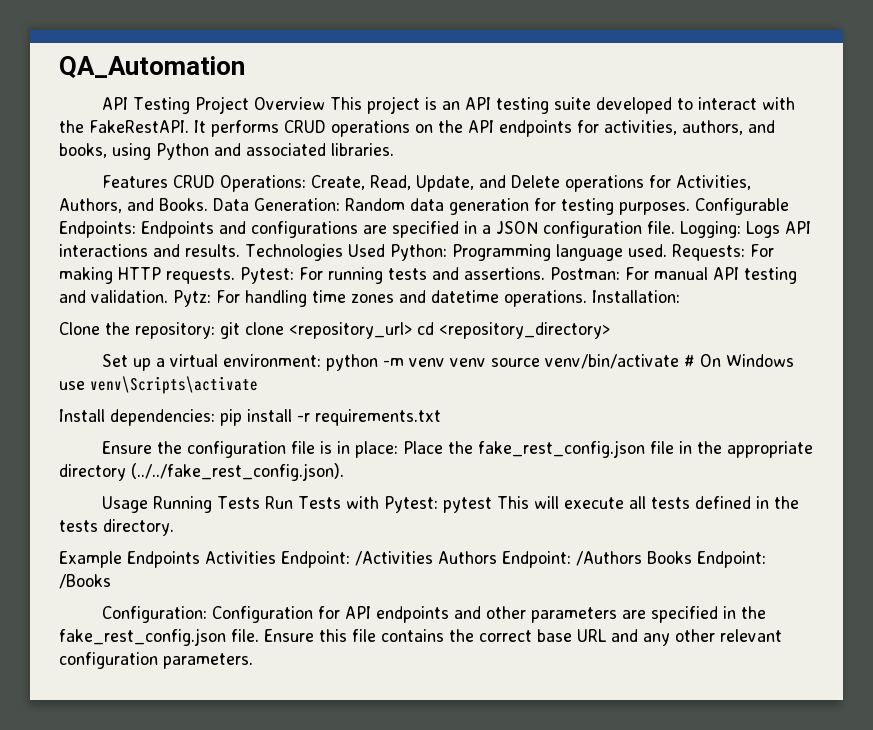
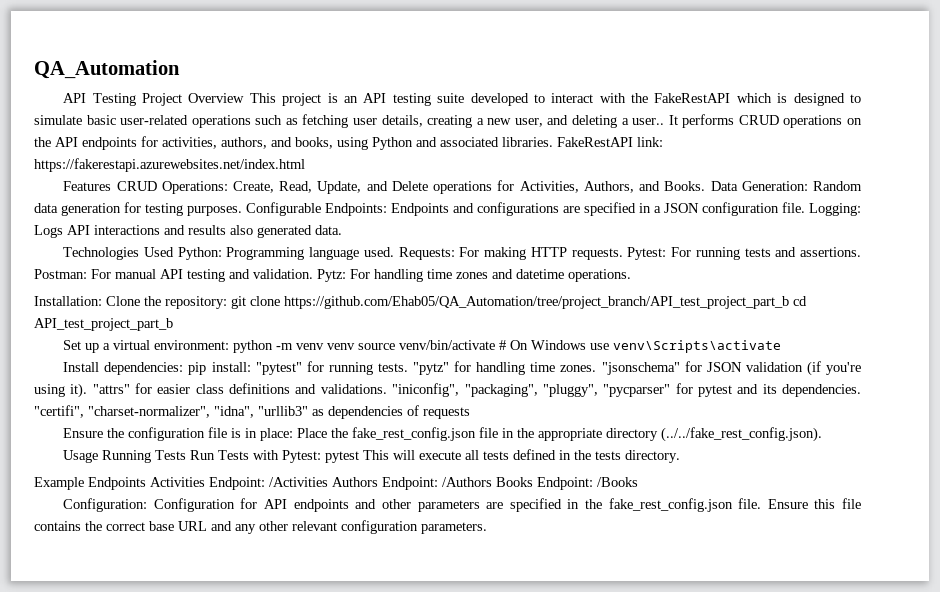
[89,120,189,133] FakeRestAPI. -> [654,93,862,106] [34,114,665,128] FakeRestAPI which is designed to simulate basic user-related operations such as fetching user details, creating a new user, and deleting a user..
(394, 149) none -> [557,137,663,147] [34,158,305,172] FakeRestAPI link: https://fakerestapi.azurewebsites.net/index.html
[185,244,240,257] results. -> [188,225,342,238] results also generated data. //
(587, 298) none -> (631, 275) //
(680, 296) // -> (102, 301) none
[289,322,610,339] <repository_url> cd <repository_directory> -> [284,296,807,309] [34,318,173,331] https://github.com/Ehab05/QA_Automation/tree/project_branch/API_test_project_part_b cd API_test_project_part_b
[247,409,441,426] install -r requirements.txt -> [211,361,861,376] [34,383,862,398] [34,405,470,419] install: "pytest" for running tests. "pytz" for handling time zones. "jsonschema" for JSON validation (if you're using it). "attrs" for easier class definitions and validations. "iniconfig", "packaging", "pluggy", "pycparser" for pytest and its dependencies. "certifi", "charset-normalizer", "idna", "urllib3" as dependencies of requests

